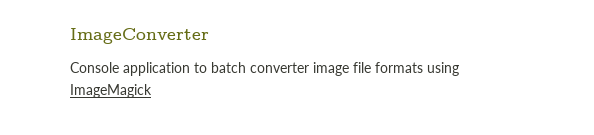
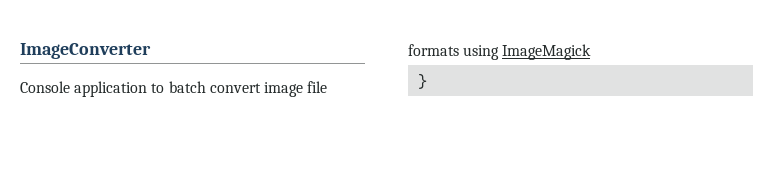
[250,62,309,73] converter -> [209,83,261,93] convert
(152, 91) none -> [417,73,429,89] // }

